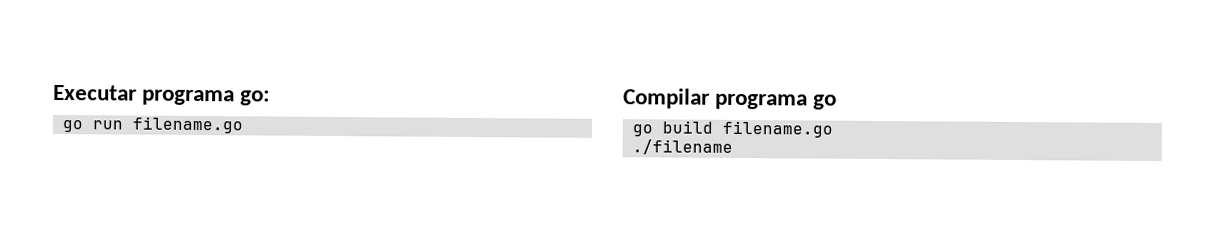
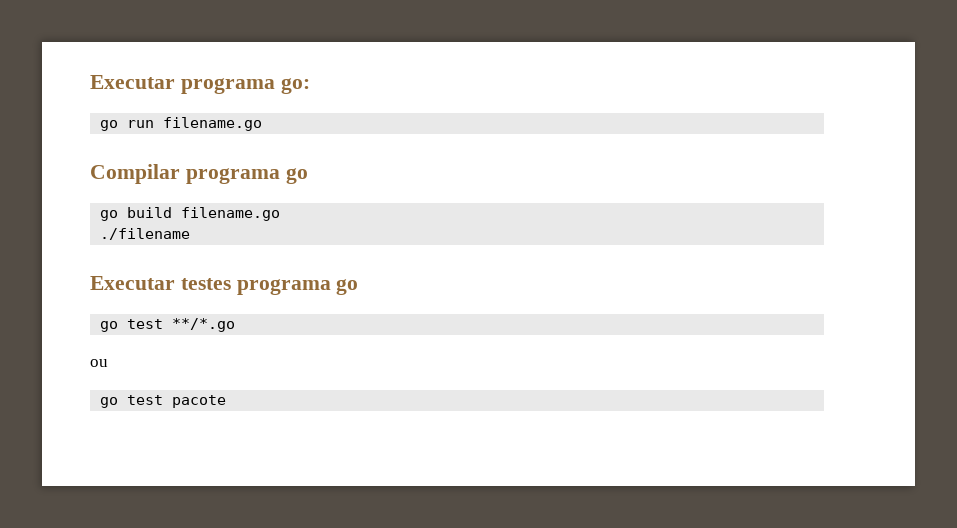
(734, 147) none -> [90,276,359,295] [100,318,236,332] [90,359,108,367] [100,395,227,408] // Executar testes programa go // go test **/*.go // ou // go test pacote

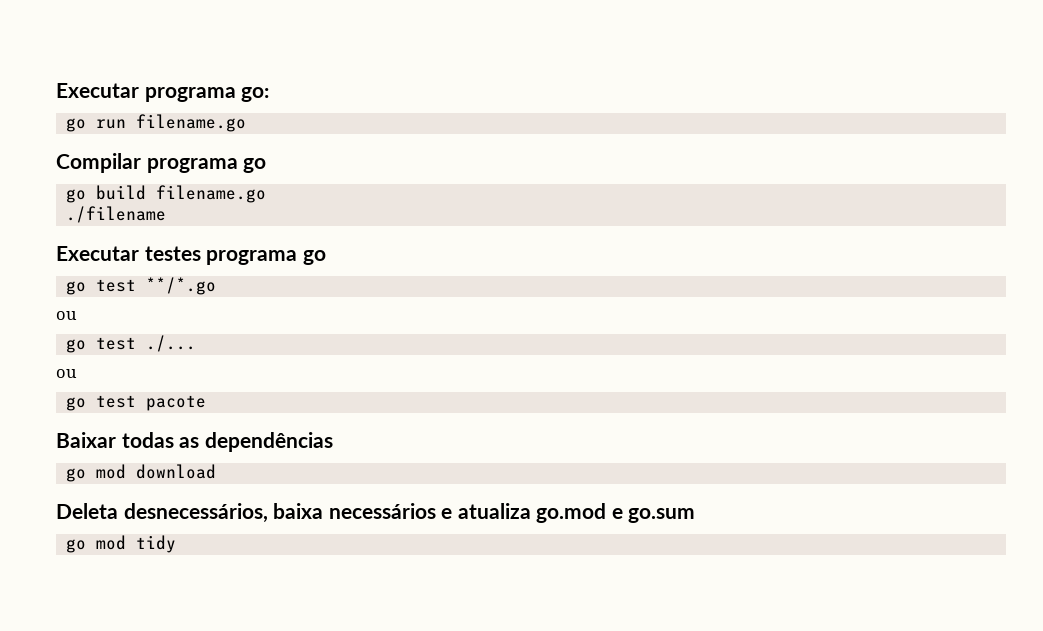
(108, 363) none -> [65,335,196,353] [56,369,77,378] // go test ./... // ou
(227, 401) none -> [56,432,333,452] [65,464,216,482] [56,503,696,523] [65,535,176,553] // Baixar todas as dependências // go mod download // Deleta desnecessários, baixa necessários e atualiza go.mod e go.sum // go mod tidy

